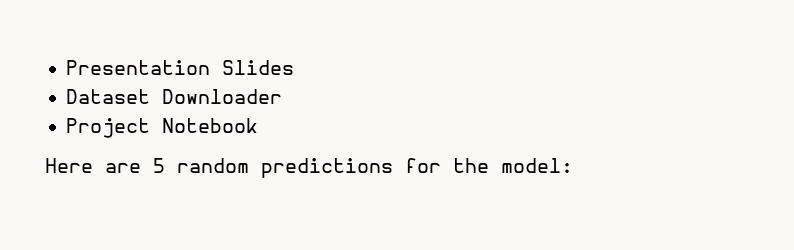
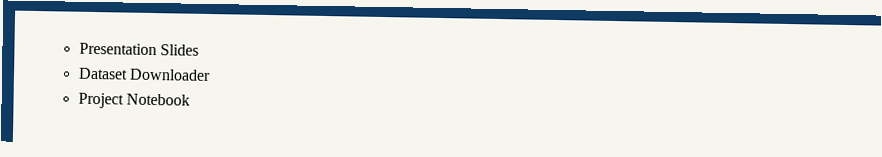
[45,158,573,178] // Here are 5 random predictions for the model: -> (190, 99) none

